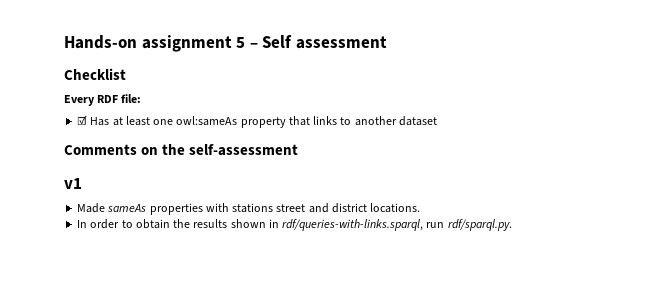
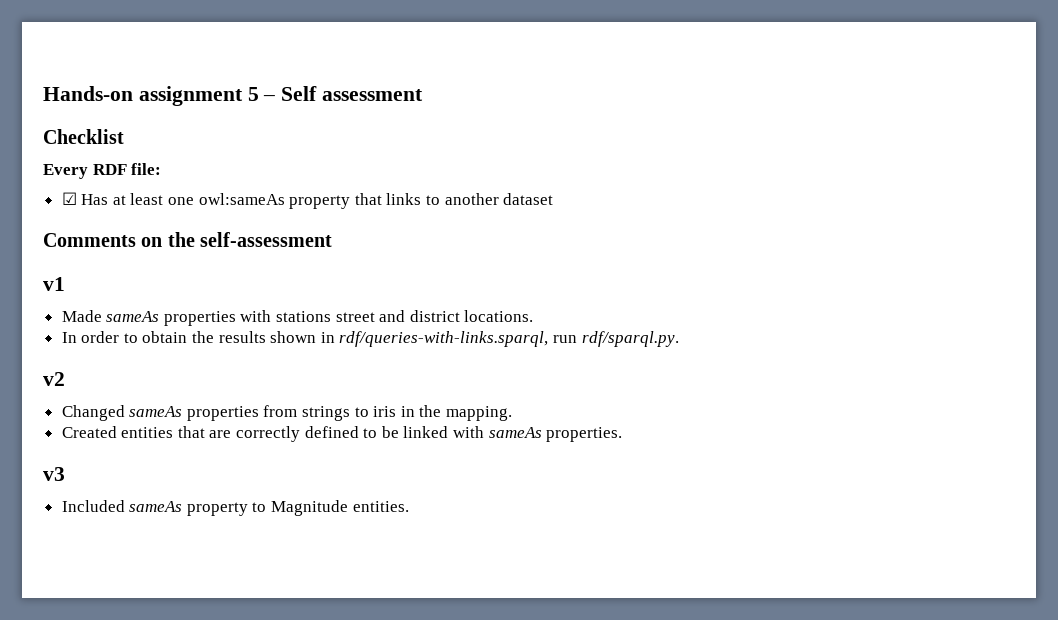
(512, 225) none -> [43,372,65,386] [61,405,513,421] [61,426,623,442] [43,467,65,481] [61,500,409,516] // v2 // Changed sameAs properties from strings to iris in the mapping. // Created entities that are correctly defined to be linked with sameAs properties. // v3 // Included sameAs property to Magnitude entities.

